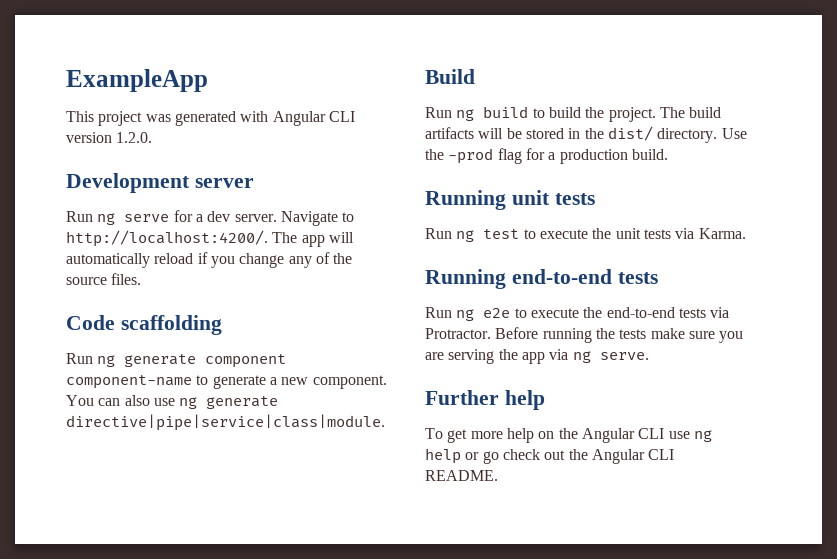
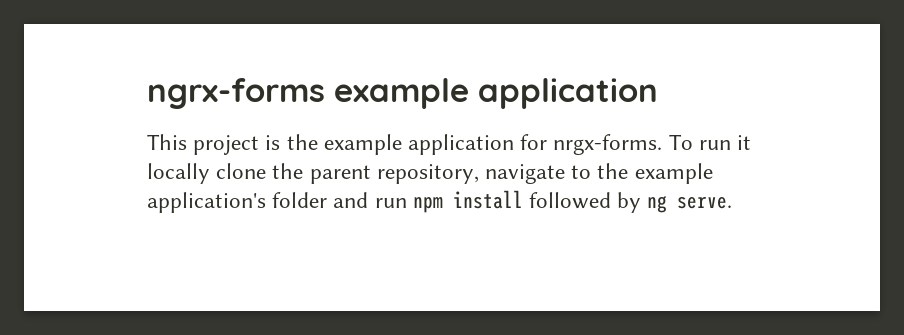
[66,69,208,92] ExampleApp -> [147,78,658,109] ngrx-forms example application
[145,111,355,126] [66,132,153,143] [66,173,254,193] [66,210,355,226] [66,230,354,247] [66,252,353,268] [66,273,142,285] [66,315,222,335] [66,353,287,368] [66,375,387,389] [66,395,279,409] [66,414,385,431] [425,69,475,84] [425,106,722,122] [425,126,747,143] [425,148,668,164] [425,190,595,210] [425,228,746,242] [425,269,658,289] [425,307,730,321] [425,327,744,343] [425,349,649,364] [425,390,545,410] [425,428,712,443] [425,448,675,464] [425,470,498,481] was generated with Angular CLI version 1.2.0. // Development server // Run ng serve for a dev server. Navigate to http://localhost:4200/. The app will automatically reload if you change any of the source files. // Code scaffolding // Run ng generate component component-name to generate a new component. You can also use ng generate directive|pipe|service|class|module. // Build // Run ng build to build the project. The build artifacts will be stored in the dist/ directory. Use the -prod flag for a production build. // Running unit tests // Run ng test to execute the unit tests via Karma. // Running end-to-end tests // Run ng e2e to execute the end-to-end tests via Protractor. Before running the tests make sure you are serving the app via ng serve. // Further help // To get more help on the Angular CLI use ng help or go check out the Angular CLI README. -> [265,134,752,155] [147,163,713,184] [147,190,733,213] is the example application for nrgx-forms. To run it locally clone the parent repository, navigate to the example application's folder and run npm install followed by ng serve.

